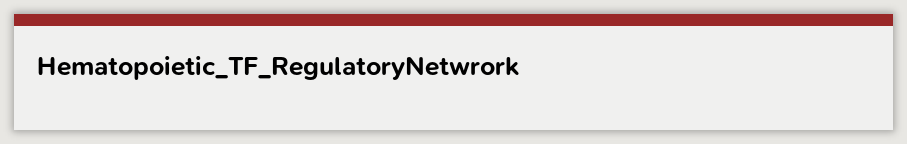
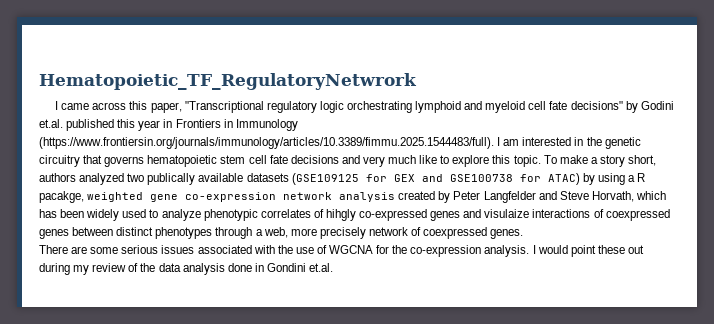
(519, 68) none -> [55,101,674,113] [39,119,298,131] [39,137,641,149] [39,155,657,167] [39,173,646,185] [39,191,666,203] [39,209,670,221] [39,227,524,239] [39,245,644,257] [39,263,334,275] // I came across this paper, "Transcriptional regulatory logic orchestrating lymphoid and myeloid cell fate decisions" by Godini et.al. published this year in Frontiers in Immunology (https://www.frontiersin.org/journals/immunology/articles/10.3389/fimmu.2025.1544483/full). I am interested in the genetic circuitry that governs hematopoietic stem cell fate decisions and very much like to explore this topic. To make a story short, authors analyzed two publically available datasets (GSE109125 for GEX and GSE100738 for ATAC) by using a R pacakge, weighted gene co-expression network analysis created by Peter Langfelder and Steve Horvath, which has been widely used to analyze phenotypic correlates of hihgly co-expressed genes and visulaize interactions of coexpressed genes between distinct phenotypes through a web, more precisely network of coexpressed genes. // There are some serious issues associated with the use of WGCNA for the co-expression analysis. I would point these out during my review of the data analysis done in Gondini et.al.

